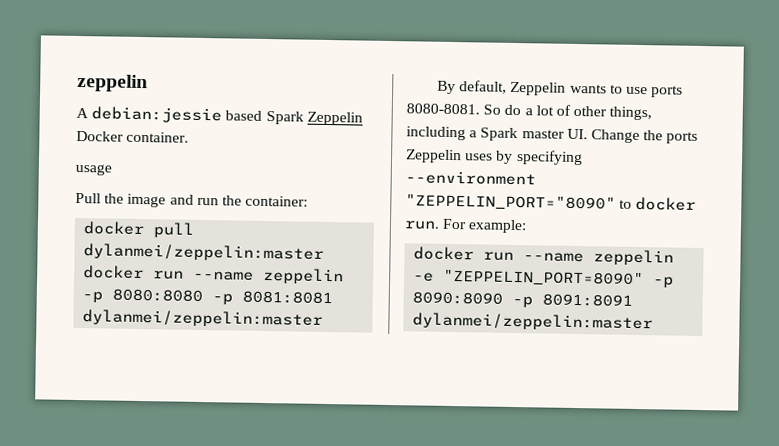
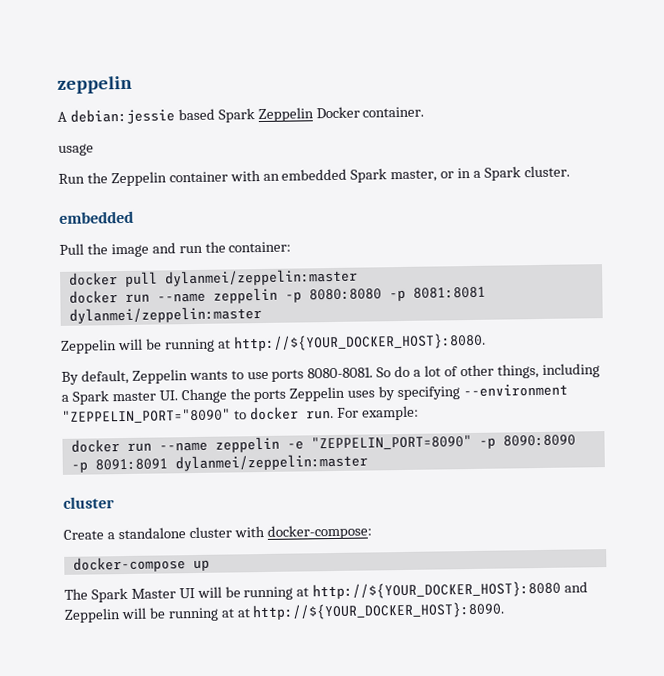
(112, 169) none -> [58,165,570,187] [59,210,134,224] // Run the Zeppelin container with an embedded Spark master, or in a Spark cluster. // embedded
(324, 318) none -> [60,332,486,354] // Zeppelin will be running at http://${YOUR_DOCKER_HOST}:8080.
(654, 322) none -> [63,496,115,509] [63,524,372,540] [72,556,210,573] [64,580,589,603] [64,601,506,623] // cluster // Create a standalone cluster with docker-compose: // docker-compose up // The Spark Master UI will be running at http://${YOUR_DOCKER_HOST}:8080 and Zeppelin will be running at at http://${YOUR_DOCKER_HOST}:8090.

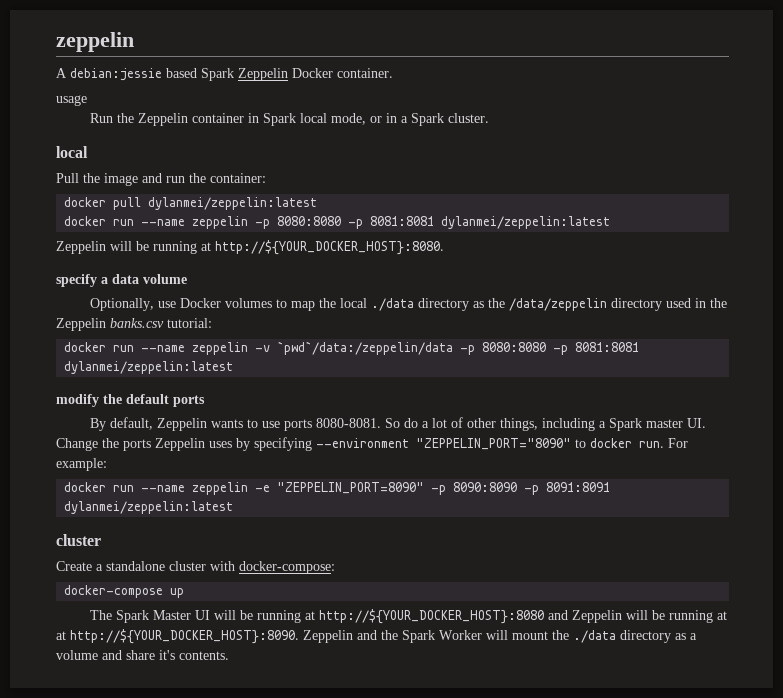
[229,168,438,183] with an embedded Spark master, -> [247,113,366,126] in Spark local mode,
[59,210,134,224] embedded -> [56,146,88,158] local
[164,268,358,287] dylanmei/zeppelin:master -> [148,197,318,210] dylanmei/zeppelin:latest
[68,306,262,324] dylanmei/zeppelin:master -> [441,216,611,229] dylanmei/zeppelin:latest
(486, 342) none -> [56,274,187,287] [89,298,727,311] [56,318,212,331] [64,341,640,355] [64,361,234,374] [56,394,205,407] // specify a data volume // Optionally, use Docker volumes to map the local ./data directory as the /data/zeppelin directory used in the Zeppelin banks.csv tutorial: // docker run --name zeppelin -v `pwd`/data:/zeppelin/data -p 8080:8080 -p 8081:8081 dylanmei/zeppelin:latest // modify the default ports
[174,453,368,472] dylanmei/zeppelin:master -> [64,501,234,514] dylanmei/zeppelin:latest
(506, 611) none -> [303,630,697,643] [56,650,229,660] Zeppelin and the Spark Worker will mount the ./data directory as a volume and share it's contents.

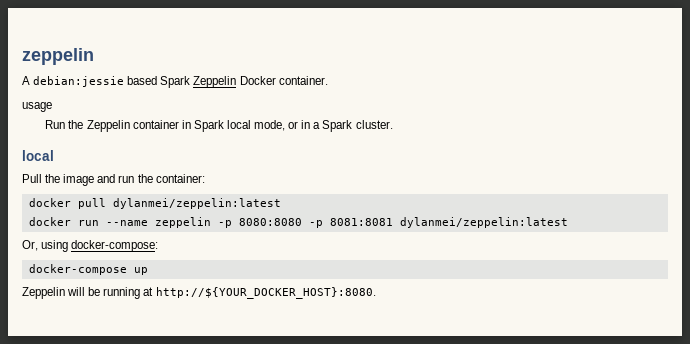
(611, 222) none -> [22,240,159,252] [28,264,148,275] // Or, using docker-compose: // docker-compose up
[56,274,187,287] [89,298,727,311] [56,318,212,331] [64,341,640,355] [64,361,234,374] [56,394,205,407] [89,417,706,431] [56,437,688,451] [56,458,107,471] [64,482,611,495] [64,501,234,514] [56,534,101,546] [56,561,335,574] [64,585,185,598] [89,609,727,624] [56,629,697,644] [56,650,229,660] // specify a data volume // Optionally, use Docker volumes to map the local ./data directory as the /data/zeppelin directory used in the Zeppelin banks.csv tutorial: // docker run --name zeppelin -v `pwd`/data:/zeppelin/data -p 8080:8080 -p 8081:8081 dylanmei/zeppelin:latest // modify the default ports // By default, Zeppelin wants to use ports 8080-8081. So do a lot of other things, including a Spark master UI. Change the ports Zeppelin uses by specifying --environment "ZEPPELIN_PORT="8090" to docker run. For example: // docker run --name zeppelin -e "ZEPPELIN_PORT=8090" -p 8090:8090 -p 8091:8091 dylanmei/zeppelin:latest // cluster // Create a standalone cluster with docker-compose: // docker-compose up // The Spark Master UI will be running at http://${YOUR_DOCKER_HOST}:8080 and Zeppelin will be running at at http://${YOUR_DOCKER_HOST}:8090. Zeppelin and the Spark Worker will mount the ./data directory as a volume and share it's contents. -> (376, 293) none

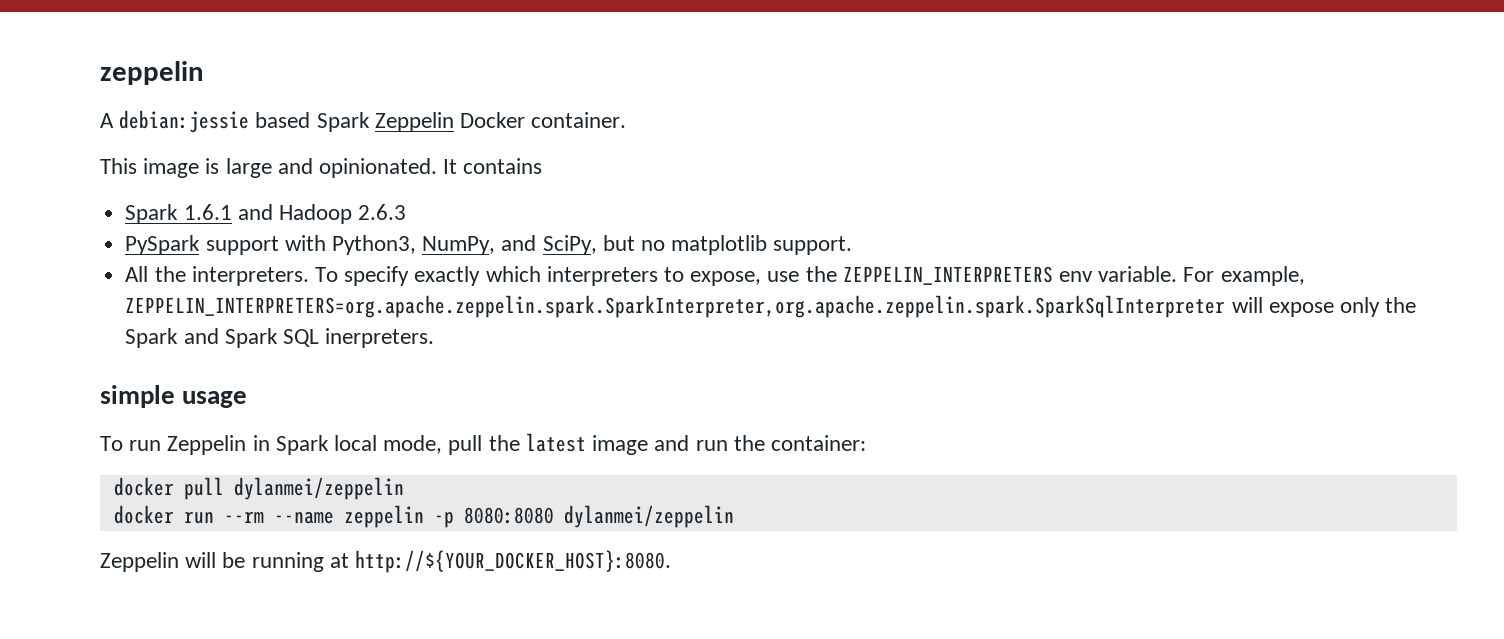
[22,102,52,112] [45,120,393,132] [22,150,54,161] [22,174,61,183] usage // Run the Zeppelin container in Spark local mode, or in a Spark cluster. // local // Pull the -> [100,158,543,178] [125,204,407,224] [125,235,853,255] [125,266,1305,286] [125,295,1417,318] [125,328,435,348] [100,385,248,408] [100,433,586,455] This image is large and opinionated. It contains // Spark 1.6.1 and Hadoop 2.6.3 // PySpark support with Python3, NumPy, and SciPy, but no matplotlib support. // All the interpreters. To specify exactly which interpreters to expose, use the ZEPPELIN_INTERPRETERS env variable. For example, ZEPPELIN_INTERPRETERS=org.apache.zeppelin.spark.SparkInterpreter,org.apache.zeppelin.spark.SparkSqlInterpreter will expose only the Spark and Spark SQL inerpreters. // simple usage // To run Zeppelin in Spark local mode, pull the latest
[112,198,281,209] dylanmei/zeppelin:latest -> [233,477,404,500] dylanmei/zeppelin
(99, 223) none -> [223,511,264,523] --rm
[308,217,568,228] [22,240,159,252] [28,264,148,275] -p 8081:8081 dylanmei/zeppelin:latest // Or, using docker-compose: // docker-compose up -> [563,505,734,528] dylanmei/zeppelin

